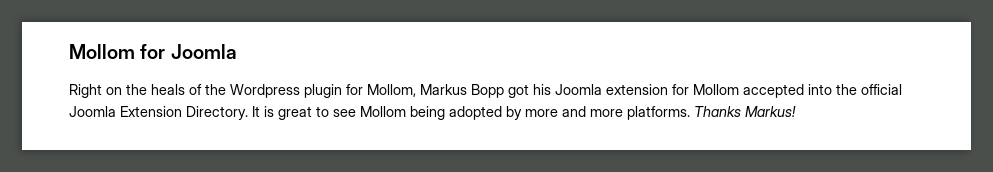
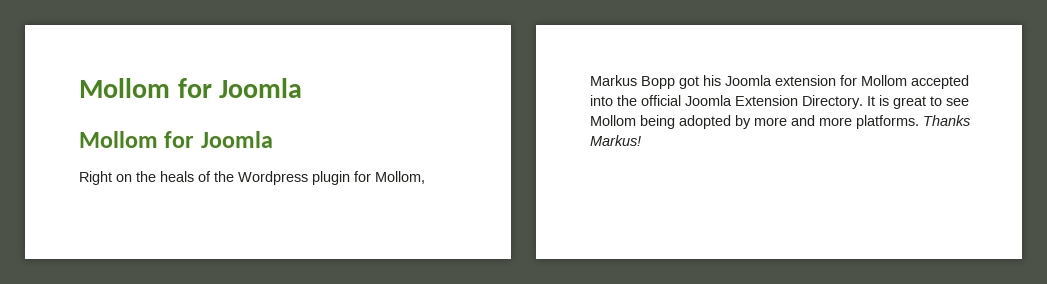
[69,44,237,59] Mollom for Joomla -> [79,78,303,98] [79,131,273,148] Mollom for Joomla // Mollom for Joomla

